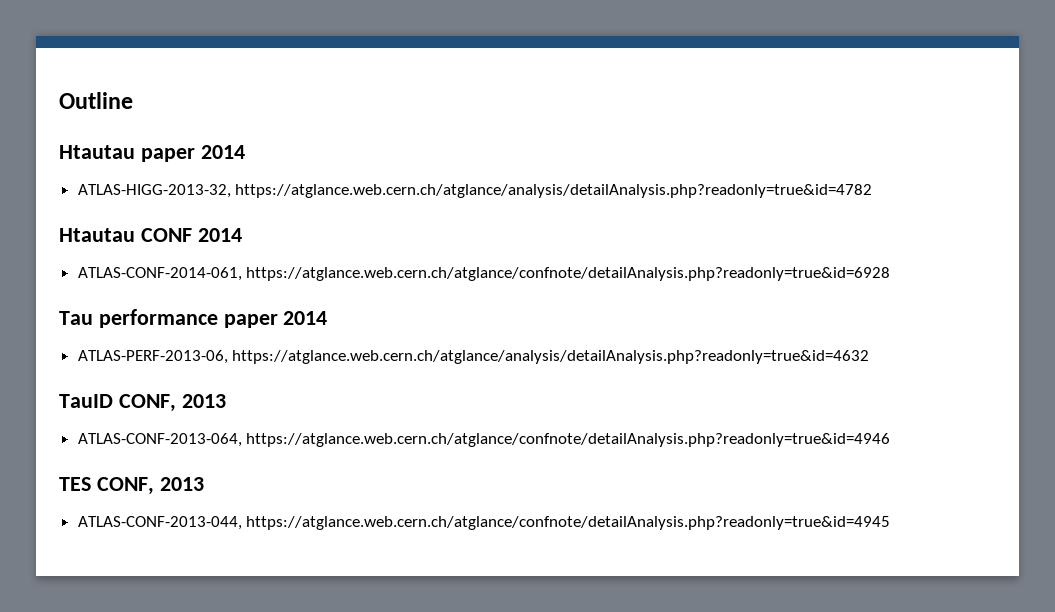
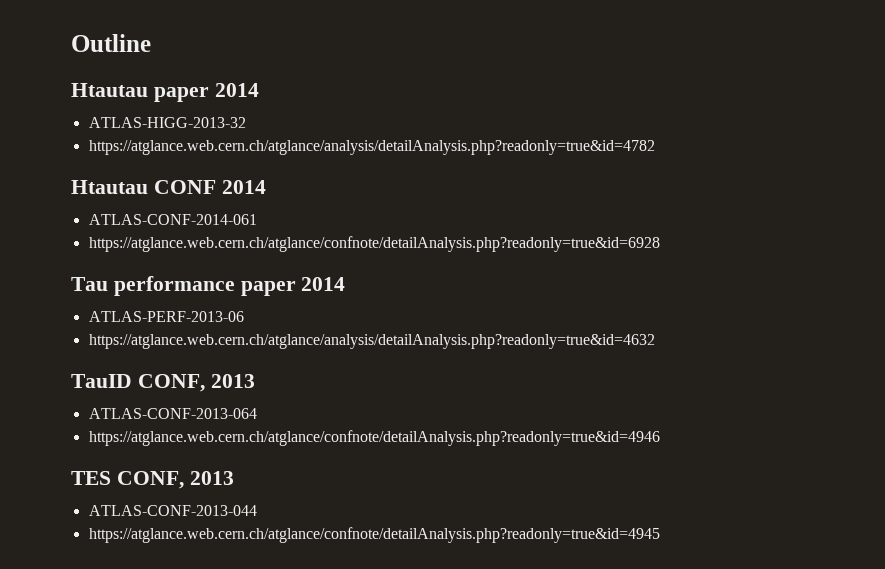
[77,184,231,198] ATLAS-HIGG-2013-32, -> [88,117,246,128] ATLAS-HIGG-2013-32 //
[77,267,242,281] ATLAS-CONF-2014-061, -> [88,214,257,225] ATLAS-CONF-2014-061 //
[77,350,228,364] ATLAS-PERF-2013-06, -> [88,311,244,322] ATLAS-PERF-2013-06 //
[77,433,242,447] ATLAS-CONF-2013-064, -> [88,408,257,419] ATLAS-CONF-2013-064 //
[77,516,242,530] ATLAS-CONF-2013-044, -> [88,505,257,516] ATLAS-CONF-2013-044 //

